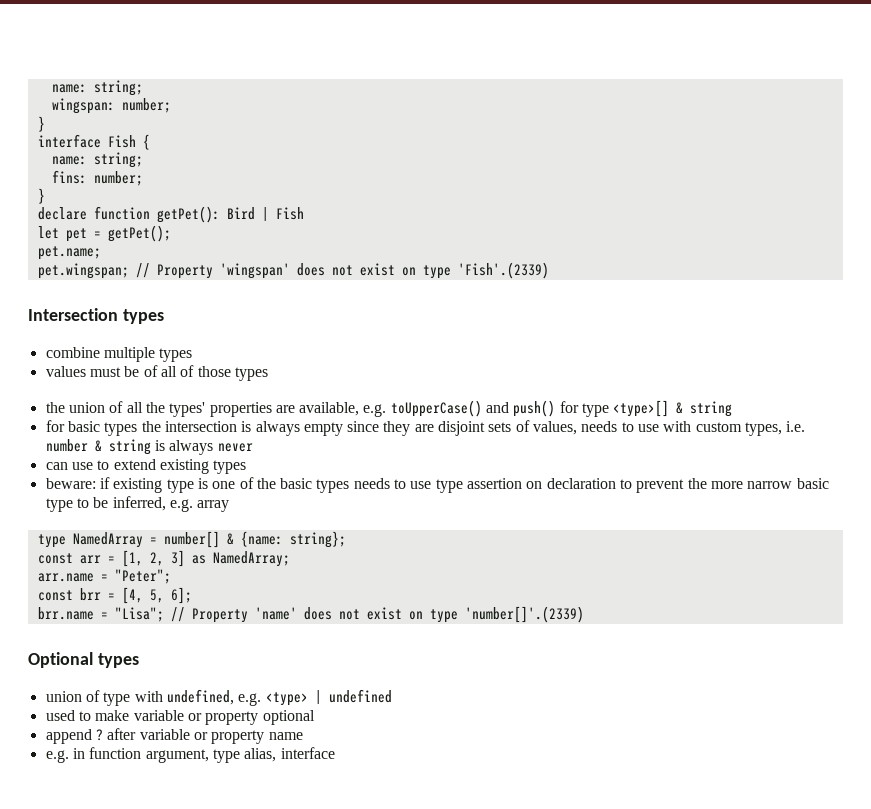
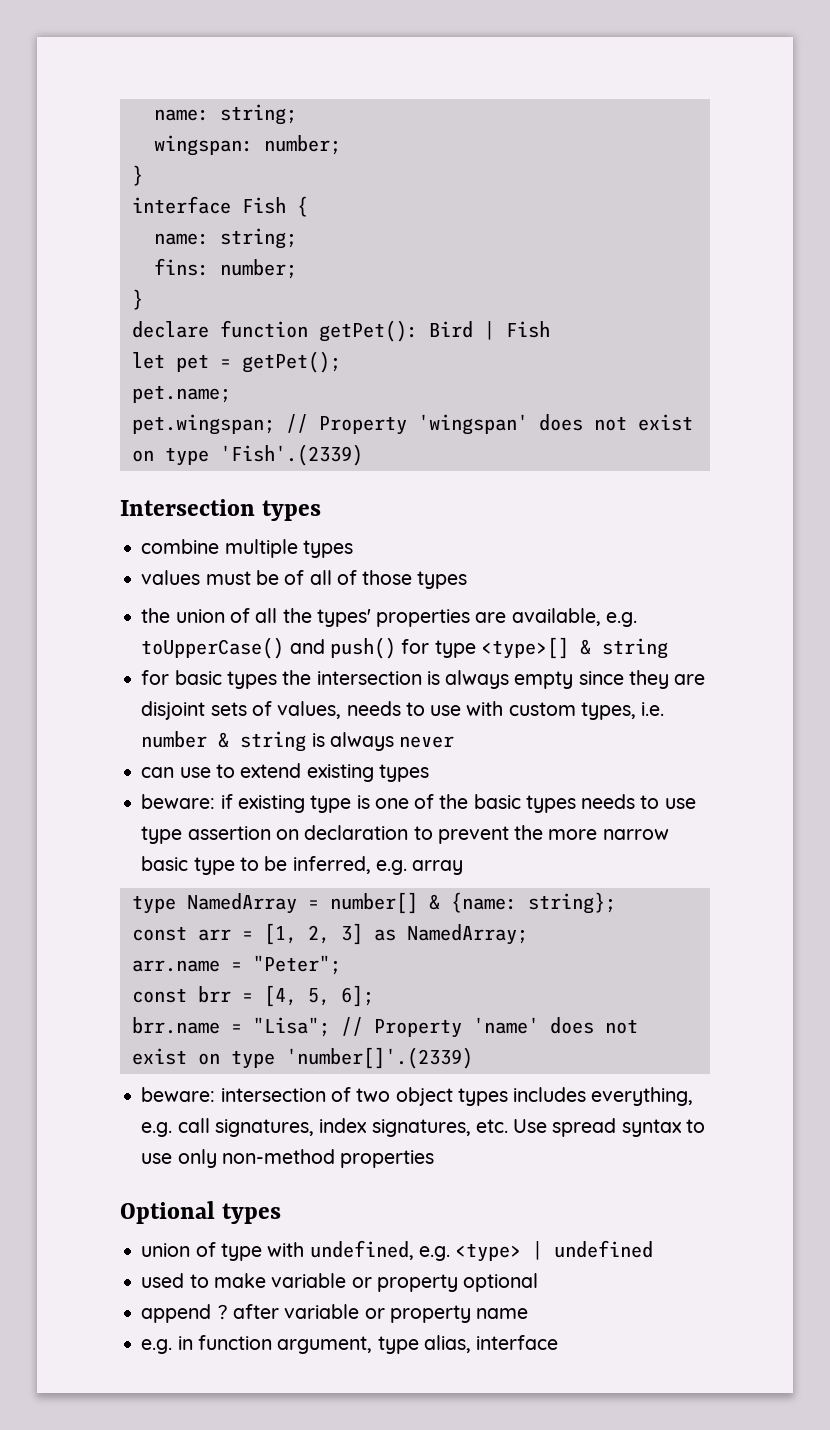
(584, 614) none -> [141,1087,694,1106] [141,1118,705,1137] [141,1149,435,1168] // beware: intersection of two object types includes everything, e.g. call signatures, index signatures, etc. Use spread syntax to use only non-method properties

